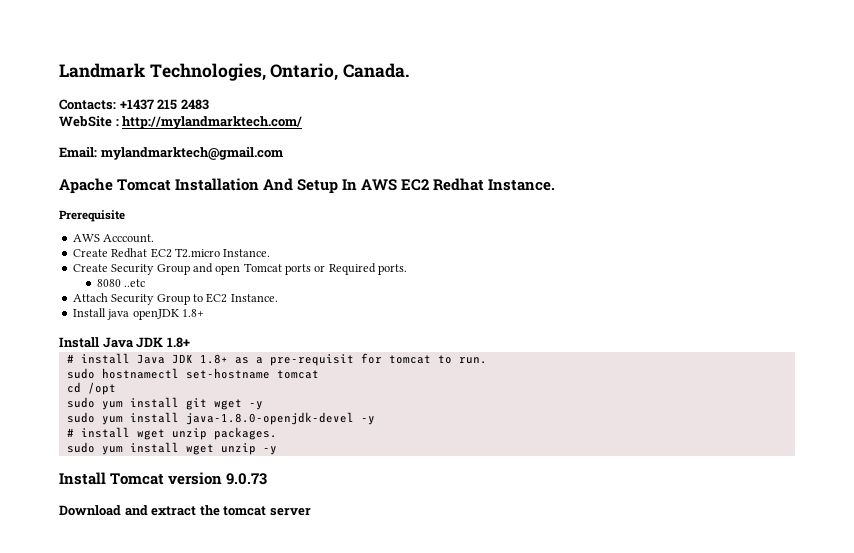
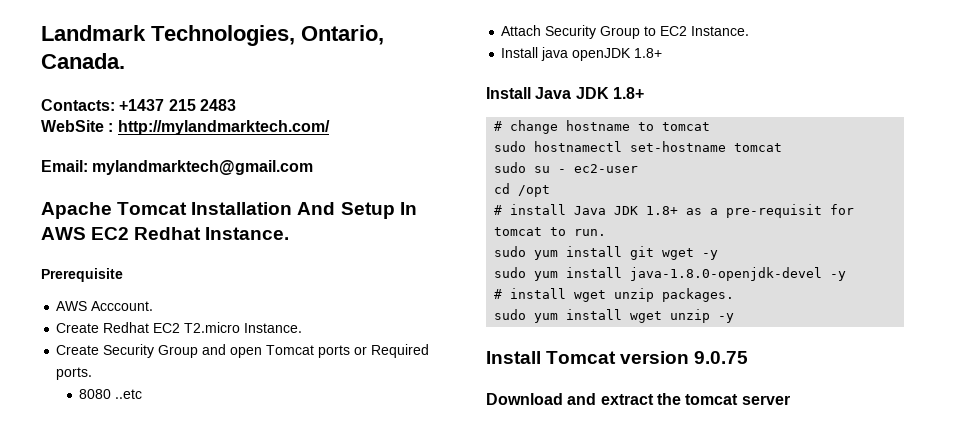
(190, 342) none -> [494,120,711,134] [494,141,783,152] [494,162,639,173] [494,183,551,197] // # change hostname to tomcat // sudo hostnamectl set-hostname tomcat // sudo su - ec2-user // cd /opt
[66,368,319,379] [66,382,116,395] // sudo hostnamectl set-hostname tomcat // cd /opt -> (607, 232) none
[226,473,268,485] 9.0.73 -> [694,351,749,364] 9.0.75

